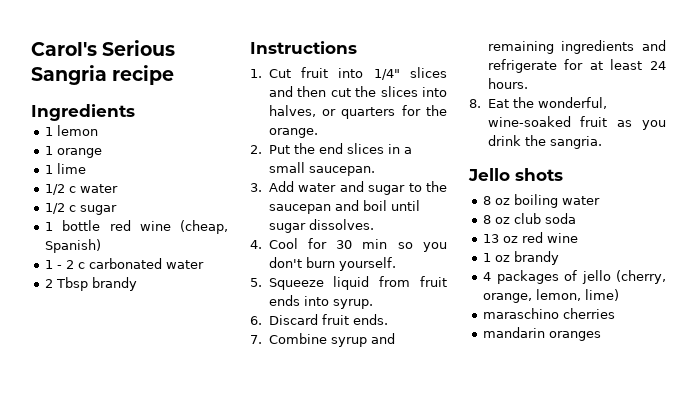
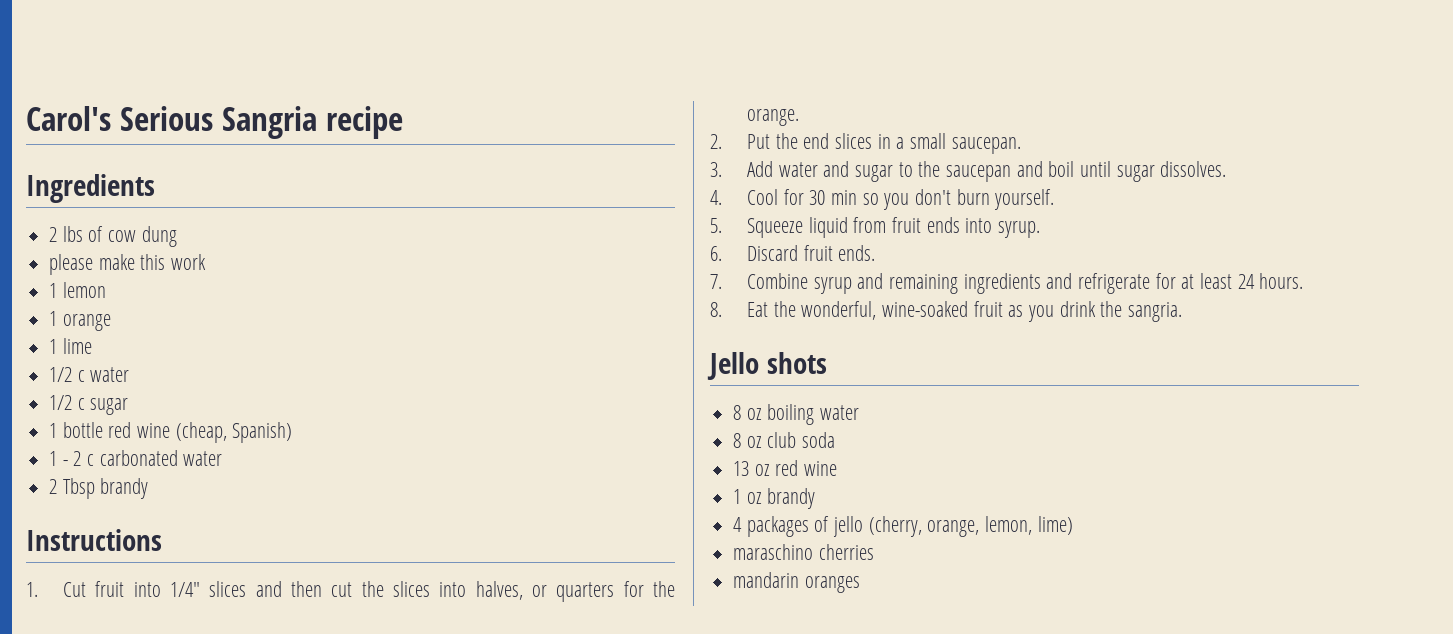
(135, 112) none -> [49,226,177,247] [49,254,207,275] // 2 lbs of cow dung // please make this work

